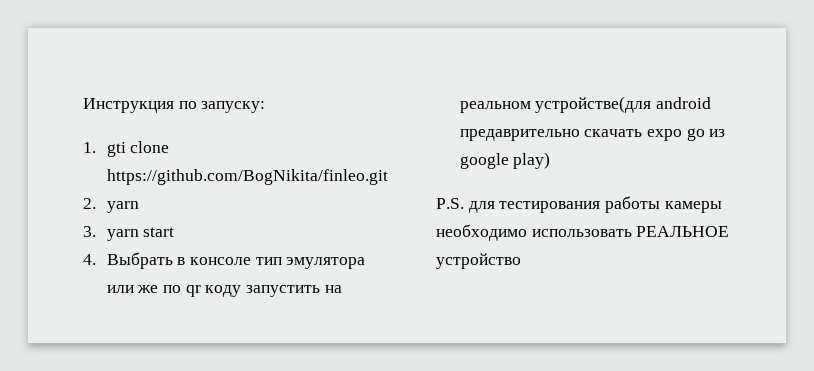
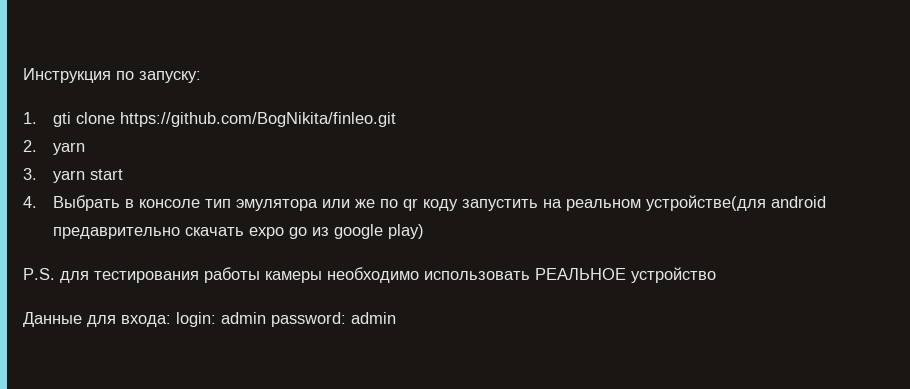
(521, 261) none -> [23,312,396,327] // Данные для входа: login: admin password: admin

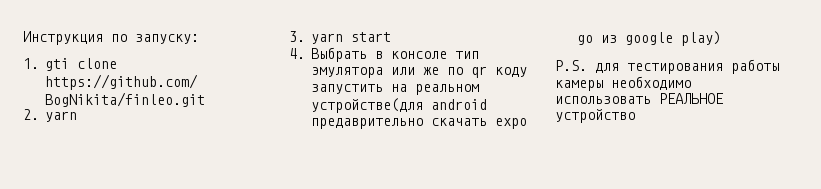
[23,312,396,327] // Данные для входа: login: admin password: admin -> (635, 116) none

